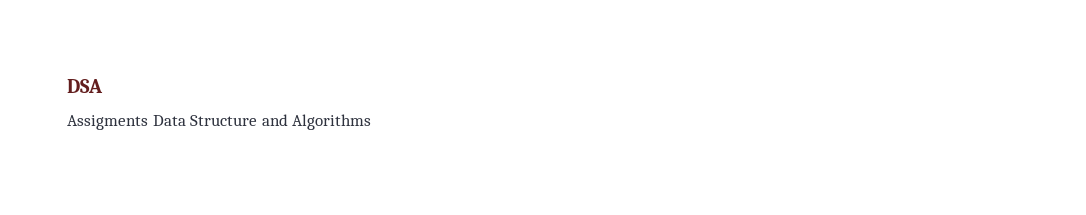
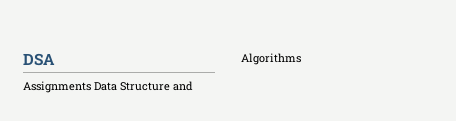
[67,115,148,130] Assigments -> [23,81,91,93] Assignments

